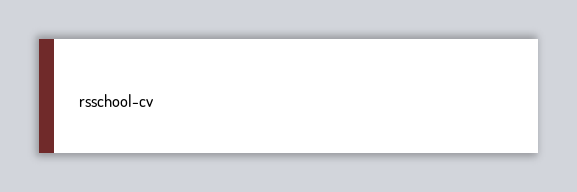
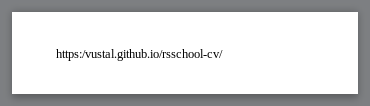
[79,94,153,107] rsschool-cv -> [56,49,223,61] https:/vustal.github.io/rsschool-cv/

